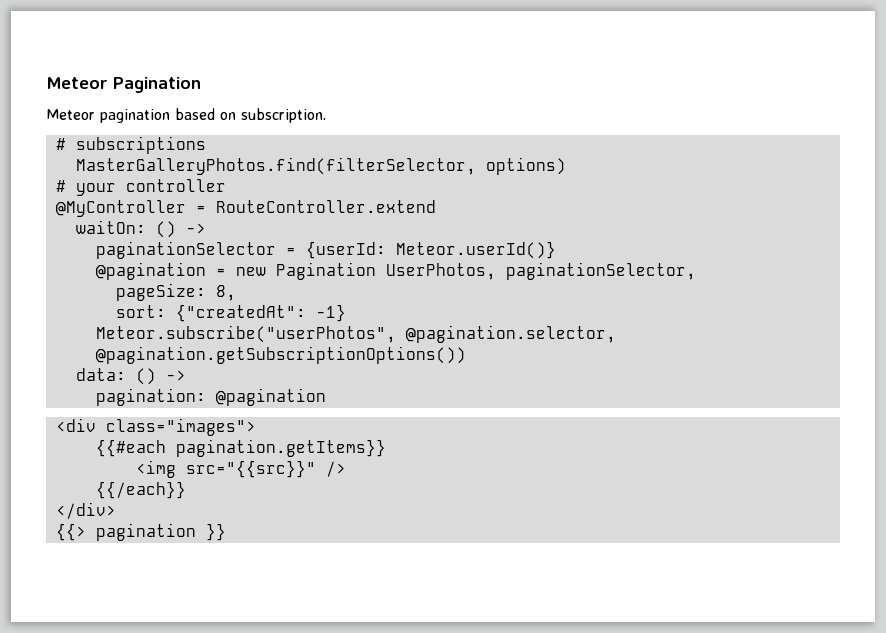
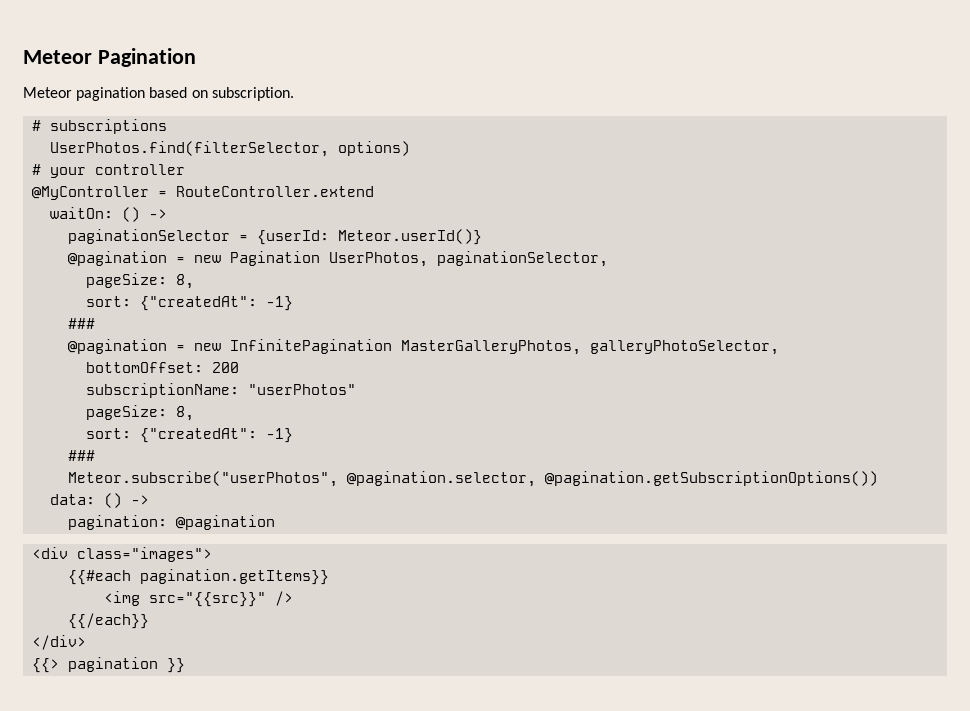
[75,157,476,175] MasterGalleryPhotos.find(filterSelector, -> [50,141,330,157] UserPhotos.find(filterSelector,
(346, 313) none -> [68,318,96,329] [68,339,780,355] [86,362,240,373] [86,383,357,398] [86,405,195,421] [86,428,294,443] [68,450,96,461] // ### // @pagination = new InfinitePagination MasterGalleryPhotos, galleryPhotoSelector, // bottomOffset: 200 // subscriptionName: "userPhotos" // pageSize: 8, // sort: {"createdAt": -1} // ###

